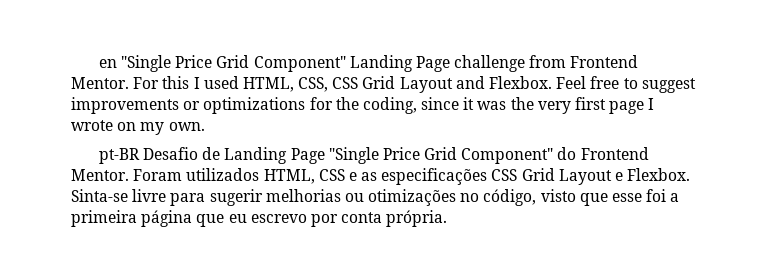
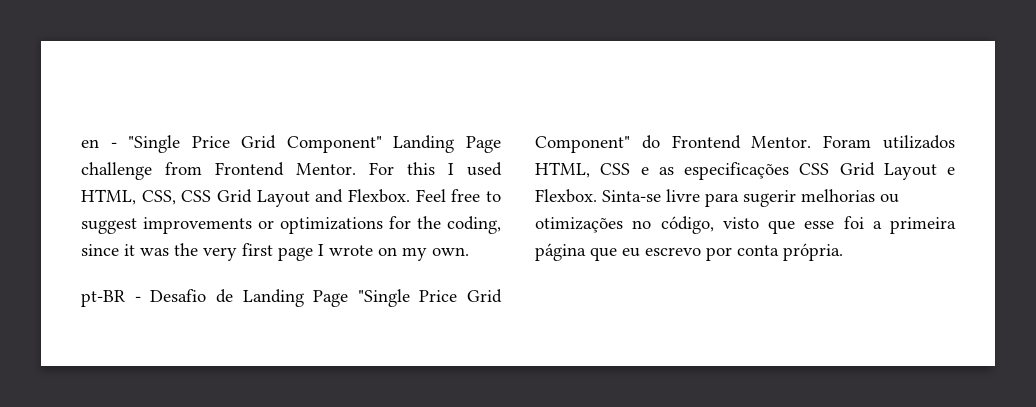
(117, 63) none -> [110,142,117,148] -
(140, 156) none -> [134,296,141,302] -

